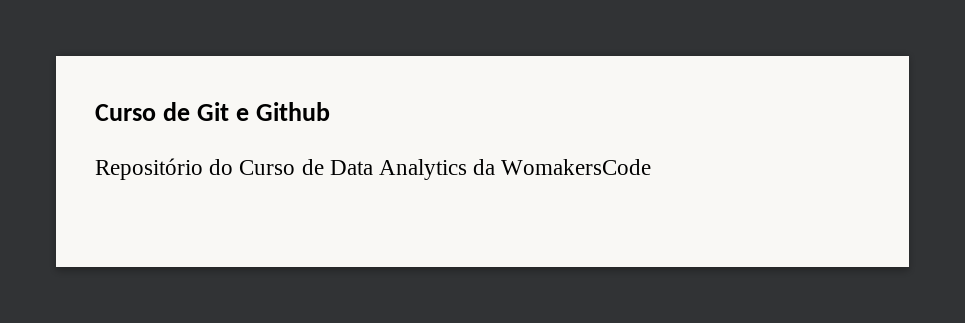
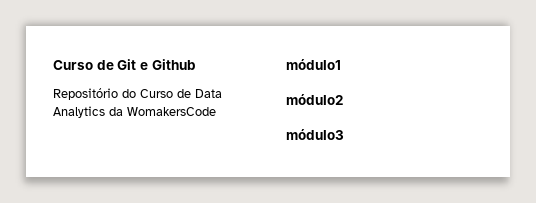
(652, 167) none -> [286,59,341,70] [286,94,344,105] [286,129,344,140] // módulo1 // módulo2 // módulo3

